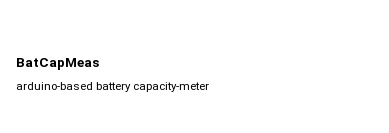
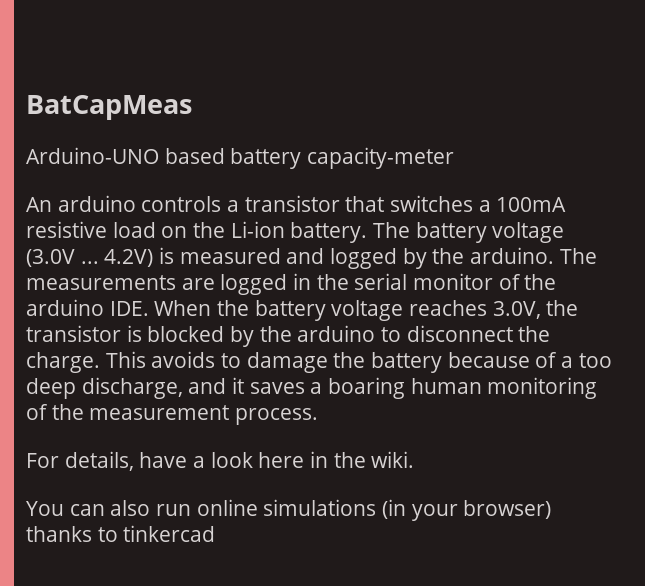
[16,82,93,90] arduino-based -> [26,147,225,164] Arduino-UNO based
(210, 87) none -> [26,195,567,212] [26,221,565,243] [26,247,597,269] [26,273,557,295] [26,299,579,321] [26,325,551,347] [26,351,612,373] [26,377,598,399] [26,404,319,425] [26,451,415,471] [26,499,552,521] [26,525,216,542] // An arduino controls a transistor that switches a 100mA resistive load on the Li-ion battery. The battery voltage (3.0V ... 4.2V) is measured and logged by the arduino. The measurements are logged in the serial monitor of the arduino IDE. When the battery voltage reaches 3.0V, the transistor is blocked by the arduino to disconnect the charge. This avoids to damage the battery because of a too deep discharge, and it saves a boaring human monitoring of the measurement process. // For details, have a look here in the wiki. // You can also run online simulations (in your browser) thanks to tinkercad

